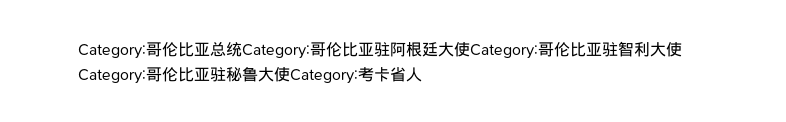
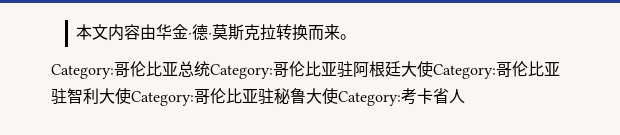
(78, 51) none -> [76,24,357,41] 本文内容由华金·德·莫斯克拉转换而来。 //

